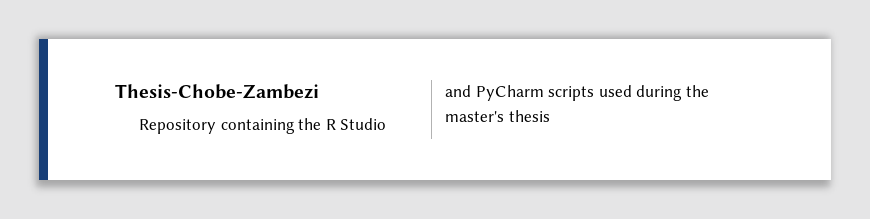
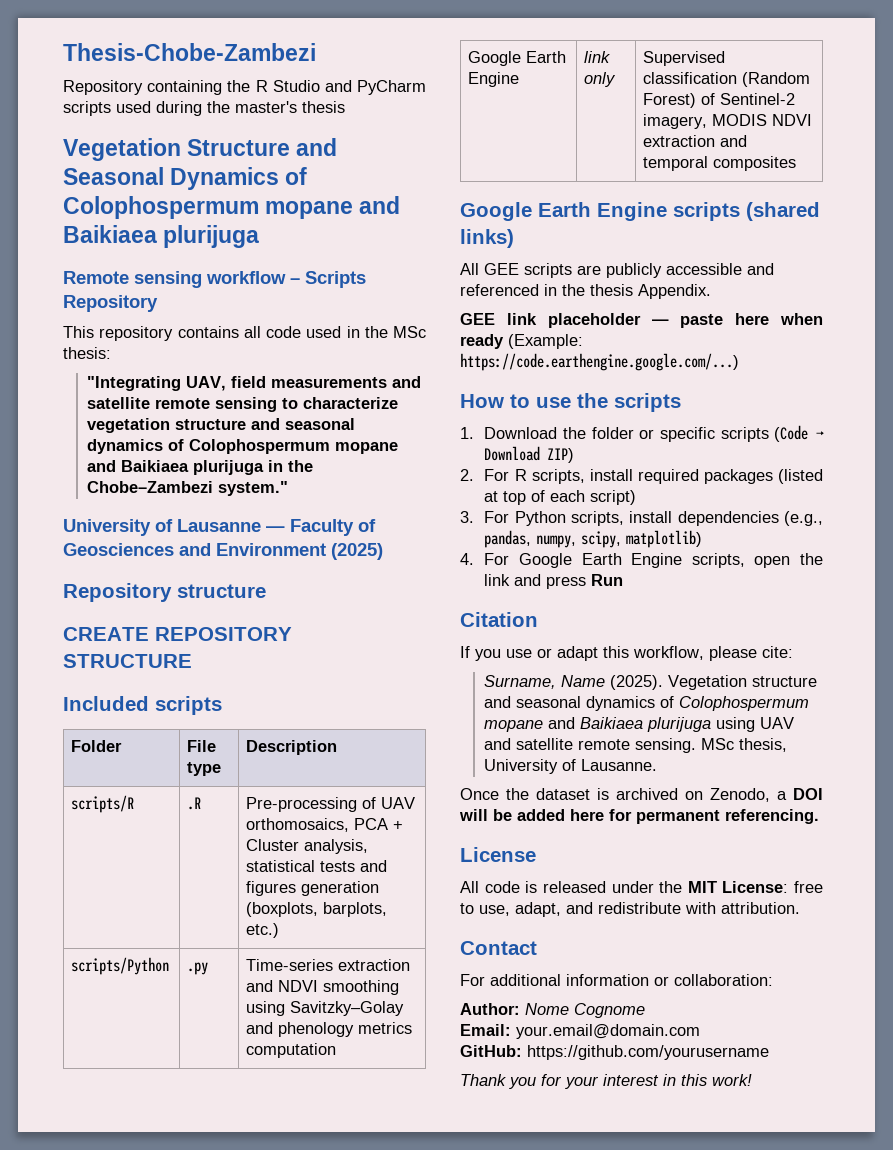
(550, 116) none -> [63,138,338,161] [63,167,308,190] [63,196,401,219] [63,225,260,248] [63,271,366,288] [63,295,158,312] [63,326,426,341] [63,347,111,359] [87,376,422,391] [87,397,399,412] [87,418,356,433] [87,439,399,454] [87,460,314,475] [87,481,289,496] [63,519,376,536] [63,543,383,560] [63,583,266,602] [63,627,292,641] [63,654,192,668] [63,696,222,715] [71,740,123,752] [187,740,217,752] [187,762,222,776] [246,740,338,755] [71,795,135,813] [187,797,202,810] [246,797,416,812] [246,818,404,832] [246,839,369,854] [246,860,388,872] [246,881,380,896] [246,902,388,917] [246,923,280,938] [71,957,170,975] [187,962,209,975] [246,959,411,971] [246,980,400,995] [246,1001,405,1016] [246,1022,413,1037] [246,1043,337,1058] [468,51,567,66] [468,72,520,87] [584,51,611,63] [584,72,617,87] [643,51,726,66] [643,72,811,87] [643,93,796,108] [643,114,813,129] [643,135,748,147] [643,156,797,171] [460,202,820,221] [460,229,514,248] [460,263,774,278] [460,284,711,299] [460,313,823,328] [460,334,583,349] [460,353,739,371] [460,393,681,412] [460,425,824,442] [484,446,575,463] [460,469,823,484] [484,490,637,505] [460,511,823,526] [484,530,703,548] [460,553,823,568] [484,574,624,589] [460,612,538,627] [460,646,793,661] [484,675,818,690] [484,696,810,711] [484,717,795,732] [484,738,788,753] [484,759,658,774] [460,788,823,802] [459,809,819,824] [460,847,536,862] [460,881,823,893] [460,902,800,917] [460,941,537,955] [460,974,773,986] [460,1003,645,1018] [460,1024,700,1039] [460,1045,769,1060] [460,1074,752,1089] // Vegetation Structure and Seasonal Dynamics of Colophospermum mopane and Baikiaea plurijuga // Remote sensing workflow – Scripts Repository // This repository contains all code used in the MSc thesis: // "Integrating UAV, field measurements and satellite remote sensing to characterize vegetation structure and seasonal dynamics of Colophospermum mopane and Baikiaea plurijuga in the Chobe–Zambezi system." // University of Lausanne — Faculty of Geosciences and Environment (2025) // Repository structure // CREATE REPOSITORY STRUCTURE // Included scripts // Folder | File type | Description // scripts/R | .R | Pre-processing of UAV orthomosaics, PCA + Cluster analysis, statistical tests and figures generation (boxplots, barplots, etc.) // scripts/Python | .py | Time-series extraction and NDVI smoothing using Savitzky–Golay and phenology metrics computation // Google Earth Engine | link only | Supervised classification (Random Forest) of Sentinel-2 imagery, MODIS NDVI extraction and temporal composites // Google Earth Engine scripts (shared links) // All GEE scripts are publicly accessible and referenced in the thesis Appendix. // GEE link placeholder — paste here when ready (Example: https://code.earthengine.google.com/...) // How to use the scripts // 1. Download the folder or specific scripts (Code → Download ZIP) // 2. For R scripts, install required packages (listed at top of each script) // 3. For Python scripts, install dependencies (e.g., pandas, numpy, scipy, matplotlib) // 4. For Google Earth Engine scripts, open the link and press Run // Citation // If you use or adapt this workflow, please cite: // Surname, Name (2025). Vegetation structure and seasonal dynamics of Colophospermum mopane and Baikiaea plurijuga using UAV and satellite remote sensing. MSc thesis, University of Lausanne. // Once the dataset is archived on Zenodo, a DOI will be added here for permanent referencing. // License // All code is released under the MIT License: free to use, adapt, and redistribute with attribution. // Contact // For additional information or collaboration: // Author: Nome Cognome // Email: your.email@domain.com // GitHub: https://github.com/yourusername // Thank you for your interest in this work!

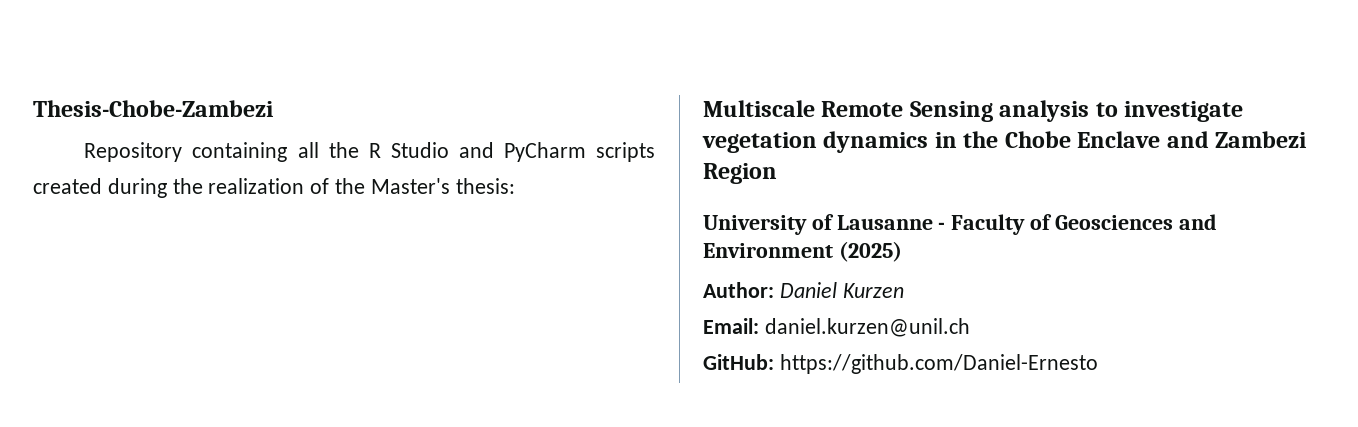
(223, 87) none -> [297,142,319,158] all
[116,101,151,113] used -> [33,178,102,194] created
[235,101,345,113] [63,138,338,161] [63,167,308,190] [63,196,401,219] [63,225,260,248] [63,271,366,288] [63,295,158,312] [63,326,426,341] [63,347,111,359] [87,376,422,391] [87,397,399,412] [87,418,356,433] [87,439,399,454] [87,460,314,475] [87,481,289,496] master's thesis // Vegetation Structure and Seasonal Dynamics of Colophospermum mopane and Baikiaea plurijuga // Remote sensing workflow – Scripts Repository // This repository contains all code used in the MSc thesis: // "Integrating UAV, field measurements and satellite remote sensing to characterize vegetation structure and seasonal dynamics of Colophospermum mopane and Baikiaea plurijuga in the Chobe–Zambezi system." -> [208,178,515,194] [703,100,1244,122] [702,131,1308,153] [703,163,777,184] realization of the Master's thesis: // Multiscale Remote Sensing analysis to investigate vegetation dynamics in the Chobe Enclave and Zambezi Region
[266,526,285,532] — -> [938,222,946,230] -
[63,583,266,602] [63,627,292,641] [63,654,192,668] [63,696,222,715] [71,740,123,752] [187,740,217,752] [187,762,222,776] [246,740,338,755] [71,795,135,813] [187,797,202,810] [246,797,416,812] [246,818,404,832] [246,839,369,854] [246,860,388,872] [246,881,380,896] [246,902,388,917] [246,923,280,938] [71,957,170,975] [187,962,209,975] [246,959,411,971] [246,980,400,995] [246,1001,405,1016] [246,1022,413,1037] [246,1043,337,1058] [468,51,567,66] [468,72,520,87] [584,51,611,63] [584,72,617,87] [643,51,726,66] [643,72,811,87] [643,93,796,108] [643,114,813,129] [643,135,748,147] [643,156,797,171] [460,202,820,221] [460,229,514,248] [460,263,774,278] [460,284,711,299] [460,313,823,328] [460,334,583,349] [460,353,739,371] [460,393,681,412] [460,425,824,442] [484,446,575,463] [460,469,823,484] [484,490,637,505] [460,511,823,526] [484,530,703,548] [460,553,823,568] [484,574,624,589] [460,612,538,627] [460,646,793,661] [484,675,818,690] [484,696,810,711] [484,717,795,732] [484,738,788,753] [484,759,658,774] [460,788,823,802] [459,809,819,824] [460,847,536,862] [460,881,823,893] [460,902,800,917] [460,941,537,955] [460,974,773,986] // Repository structure // CREATE REPOSITORY STRUCTURE // Included scripts // Folder | File type | Description // scripts/R | .R | Pre-processing of UAV orthomosaics, PCA + Cluster analysis, statistical tests and figures generation (boxplots, barplots, etc.) // scripts/Python | .py | Time-series extraction and NDVI smoothing using Savitzky–Golay and phenology metrics computation // Google Earth Engine | link only | Supervised classification (Random Forest) of Sentinel-2 imagery, MODIS NDVI extraction and temporal composites // Google Earth Engine scripts (shared links) // All GEE scripts are publicly accessible and referenced in the thesis Appendix. // GEE link placeholder — paste here when ready (Example: https://code.earthengine.google.com/...) // How to use the scripts // 1. Download the folder or specific scripts (Code → Download ZIP) // 2. For R scripts, install required packages (listed at top of each script) // 3. For Python scripts, install dependencies (e.g., pandas, numpy, scipy, matplotlib) // 4. For Google Earth Engine scripts, open the link and press Run // Citation // If you use or adapt this workflow, please cite: // Surname, Name (2025). Vegetation structure and seasonal dynamics of Colophospermum mopane and Baikiaea plurijuga using UAV and satellite remote sensing. MSc thesis, University of Lausanne. // Once the dataset is archived on Zenodo, a DOI will be added here for permanent referencing. // License // All code is released under the MIT License: free to use, adapt, and redistribute with attribution. // Contact // For additional information or collaboration: -> (902, 251) none
[525,1003,645,1018] Nome Cognome -> [779,282,904,298] Daniel Kurzen
[516,1024,700,1039] your.email@domain.com -> [764,318,970,337] daniel.kurzen@unil.ch
[527,1045,769,1060] [460,1074,752,1089] https://github.com/yourusername // Thank you for your interest in this work! -> [779,354,1098,374] https://github.com/Daniel-Ernesto

